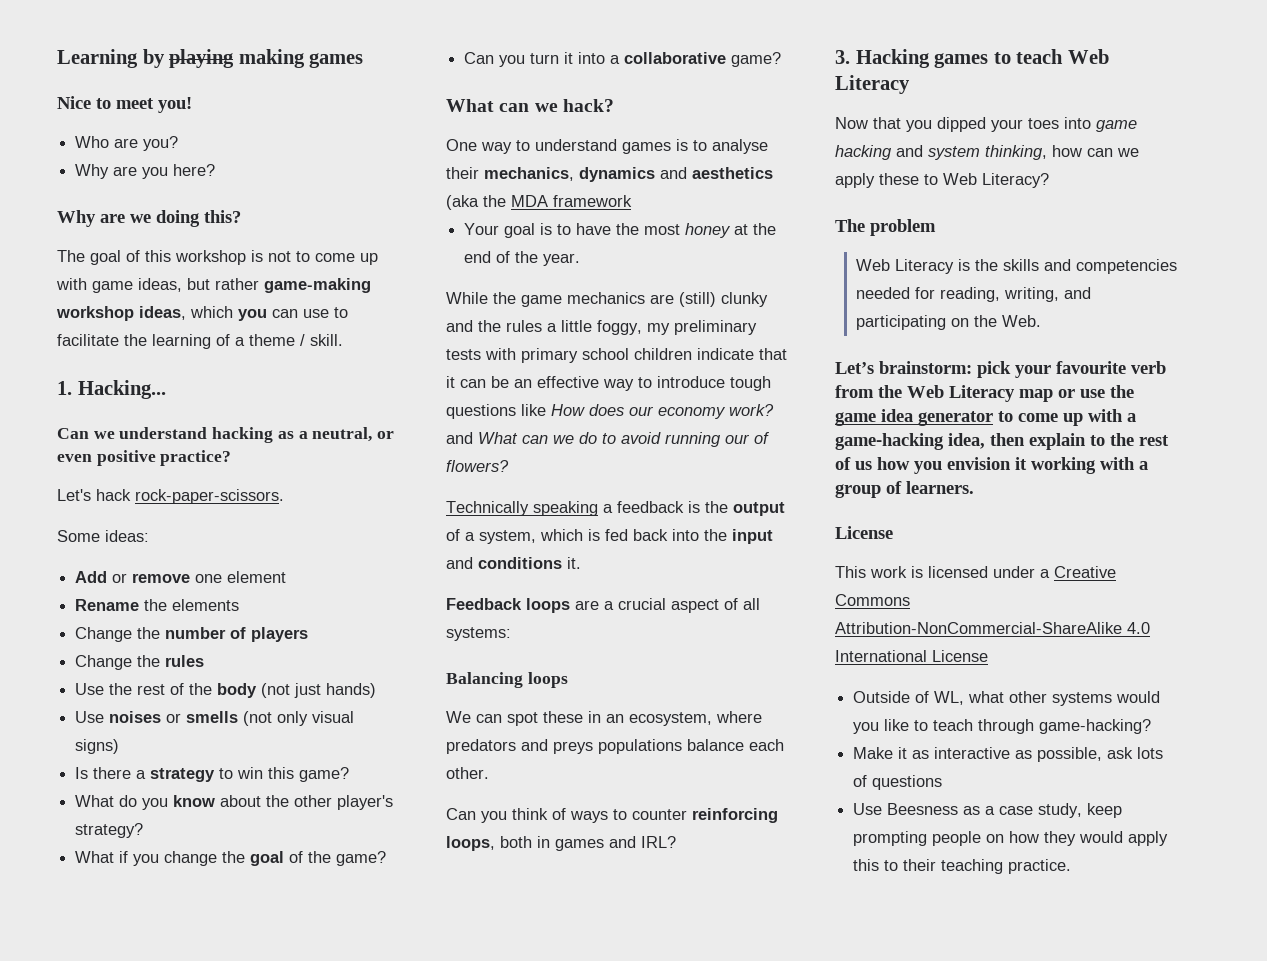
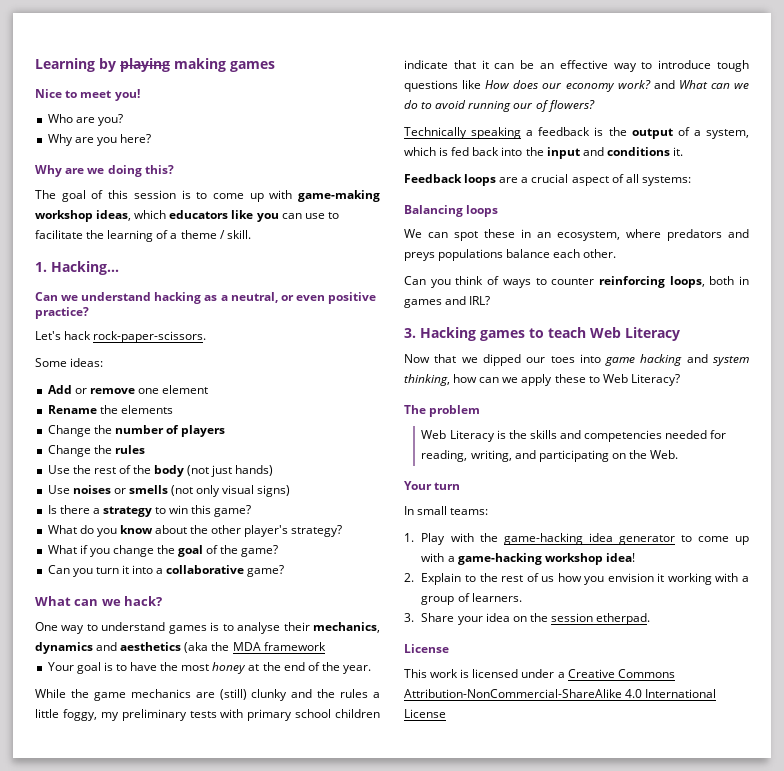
[175,250,378,265] [56,278,259,293] workshop is not to come up with game ideas, but rather -> [133,190,293,202] session is to come up with
(233, 312) none -> [169,210,254,219] educators like
[906,117,1023,132] you dipped your -> [461,354,546,366] we dipped our
[835,361,1166,378] [835,385,1134,402] [835,412,876,426] Let’s brainstorm: pick your favourite verb from the Web Literacy map or use the game -> [404,481,461,490] [404,506,489,515] [404,533,583,545] Your turn // In small teams: // 1. Play with the game-hacking
[948,433,1086,450] idea, then explain -> [544,553,635,565] [404,573,462,585] workshop idea! // 2. Explain
(974, 487) none -> [404,613,651,625] // 3. Share your idea on the session etherpad.
[853,691,1161,706] [853,719,1152,734] [853,747,1164,762] [853,775,943,790] [853,803,1123,818] [853,831,1169,846] [853,859,1072,874] // Outside of WL, what other systems would you like to teach through game-hacking? // Make it as interactive as possible, ask lots of questions // Use Beesness as a case study, keep prompting people on how they would apply this to their teaching practice. -> (446, 713) none

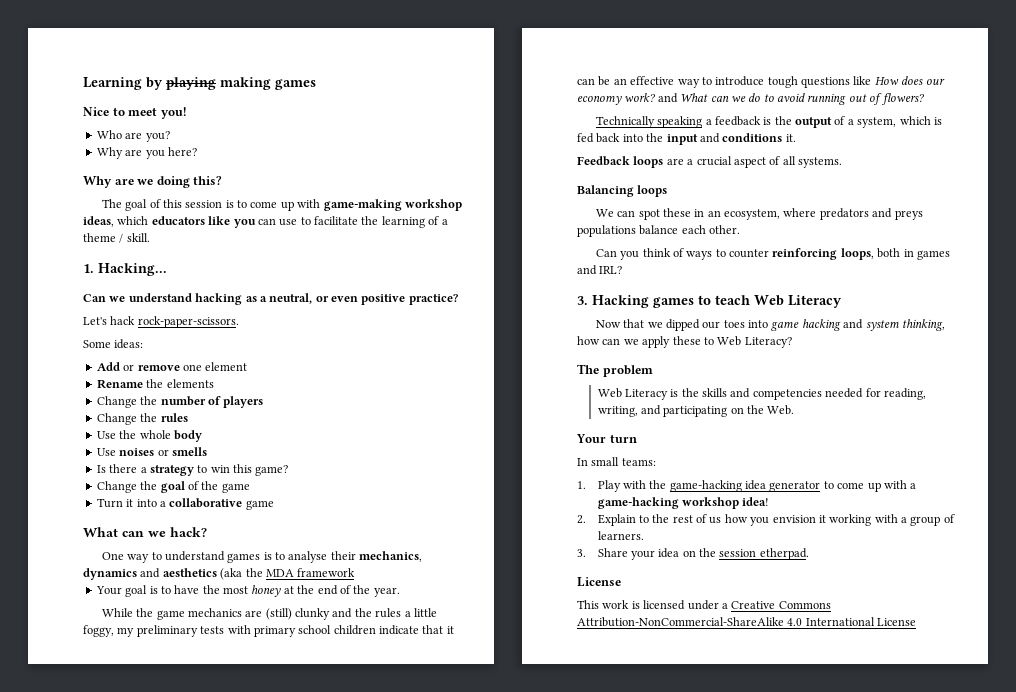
[93,465,274,477] rest of the body (not just hands) -> [139,430,202,442] whole body
[171,485,291,497] (not only visual signs) -> (207, 451) none
[47,525,343,537] [47,545,279,557] [47,565,119,577] What do you know about the other player's strategy? // What if you change the goal of the game? // Can you turn -> [96,481,250,493] [96,498,123,508] Change the goal of the game // Turn
[247,565,285,577] game? -> [245,500,274,510] game
[513,103,534,109] our -> [848,94,867,102] out
[641,176,691,186] systems: -> [798,157,842,168] systems.

